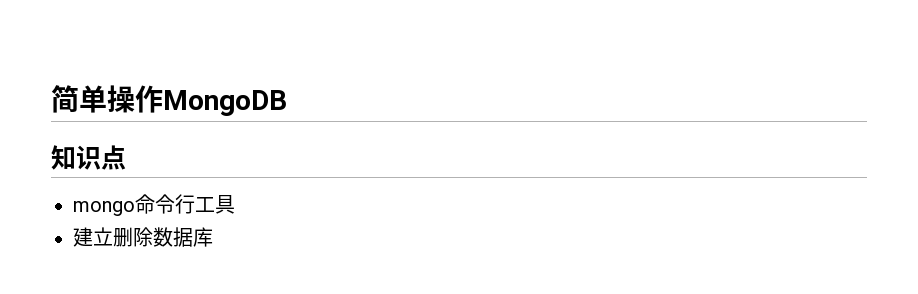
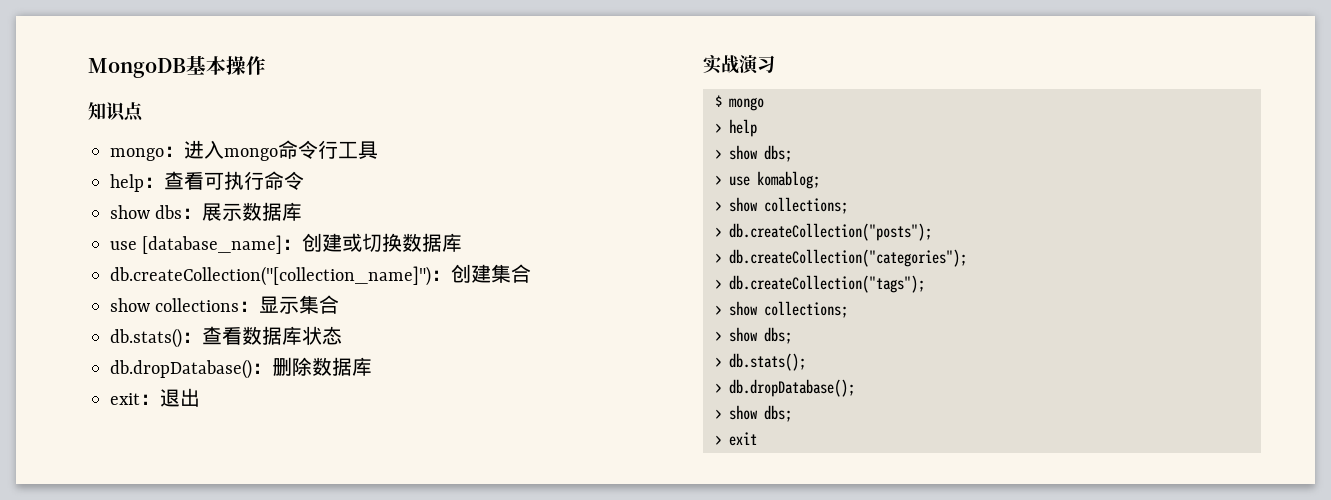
[51,85,107,113] 简单 -> [88,55,226,78] MongoDB基本
[163,90,287,116] MongoDB -> (266, 65) none
(135, 208) none -> [164,140,278,161] ：进入mongo
[73,227,213,247] 建立删除数据库 -> [110,171,304,192] [110,202,303,221] [110,233,463,254] [110,264,531,286] [110,295,340,314] [110,326,342,348] [110,357,372,379] [110,388,200,407] [703,55,775,75] [715,95,764,111] [715,119,757,137] [715,145,792,162] [715,171,820,189] [715,197,848,214] [715,223,932,241] [715,249,967,267] [715,275,925,293] [715,301,848,318] [715,327,792,344] [715,353,806,371] [715,379,855,397] [715,405,792,422] [715,432,757,446] help：查看可执行命令 // show dbs：展示数据库 // use [database_name]：创建或切换数据库 // db.createCollection("[collection_name]")：创建集合 // show collections：显示集合 // db.stats()：查看数据库状态 // db.dropDatabase()：删除数据库 // exit：退出 // 实战演习 // $ mongo // > help // > show dbs; // > use komablog; // > show collections; // > db.createCollection("posts"); // > db.createCollection("categories"); // > db.createCollection("tags"); // > show collections; // > show dbs; // > db.stats(); // > db.dropDatabase(); // > show dbs; // > exit

